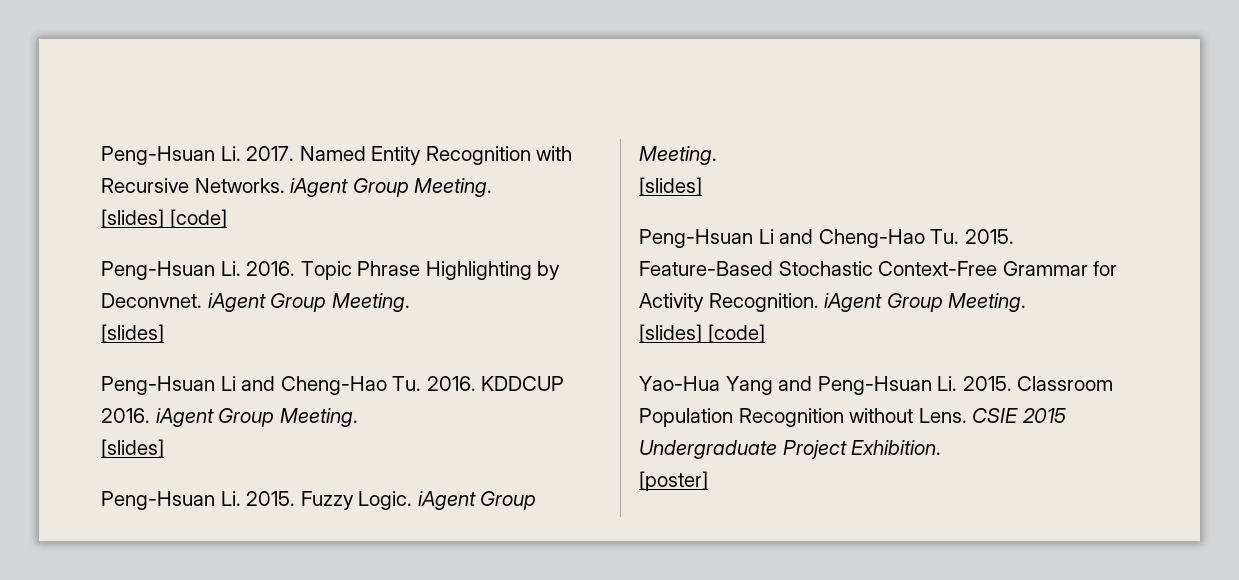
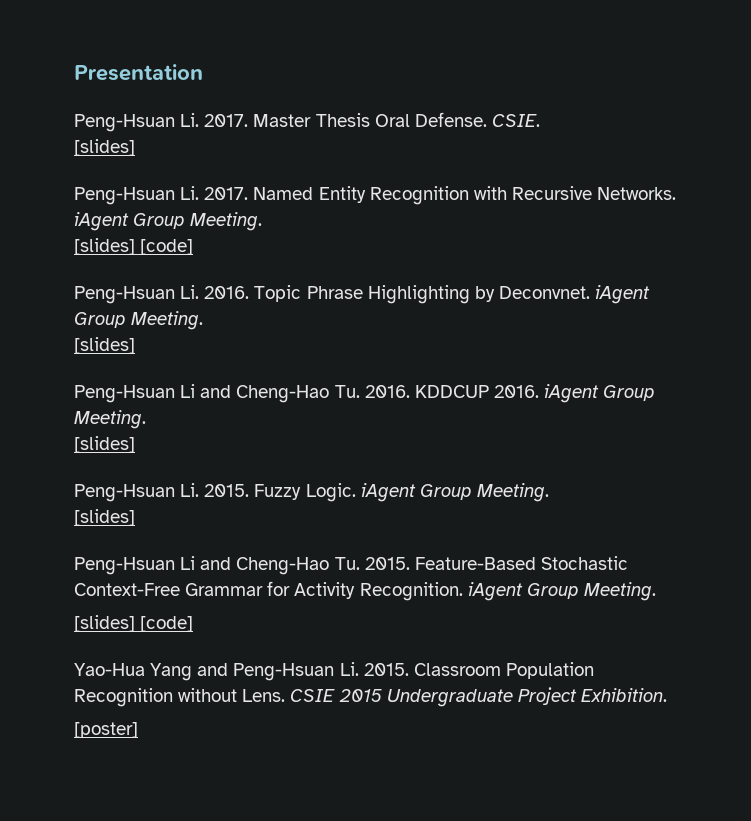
(101, 155) none -> [74,64,203,81] [74,112,540,132] [74,139,135,156] Presentation // Peng-Hsuan Li. 2017. Master Thesis Oral Defense. CSIE. // [slides] //

